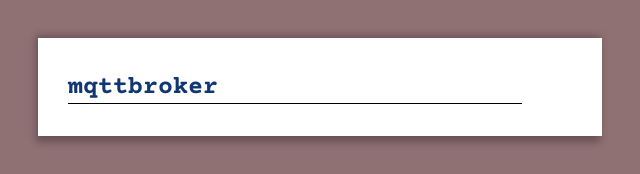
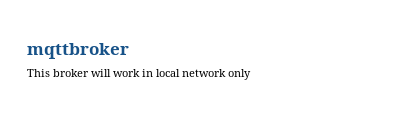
(218, 87) none -> [27,69,251,80] // This broker will work in local network only

